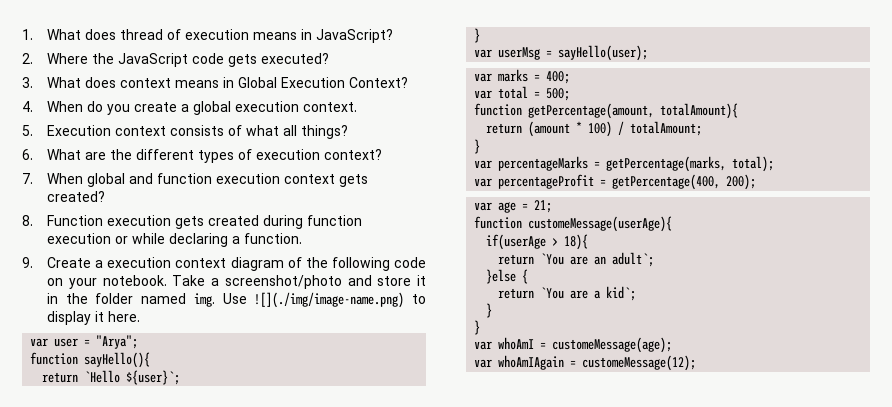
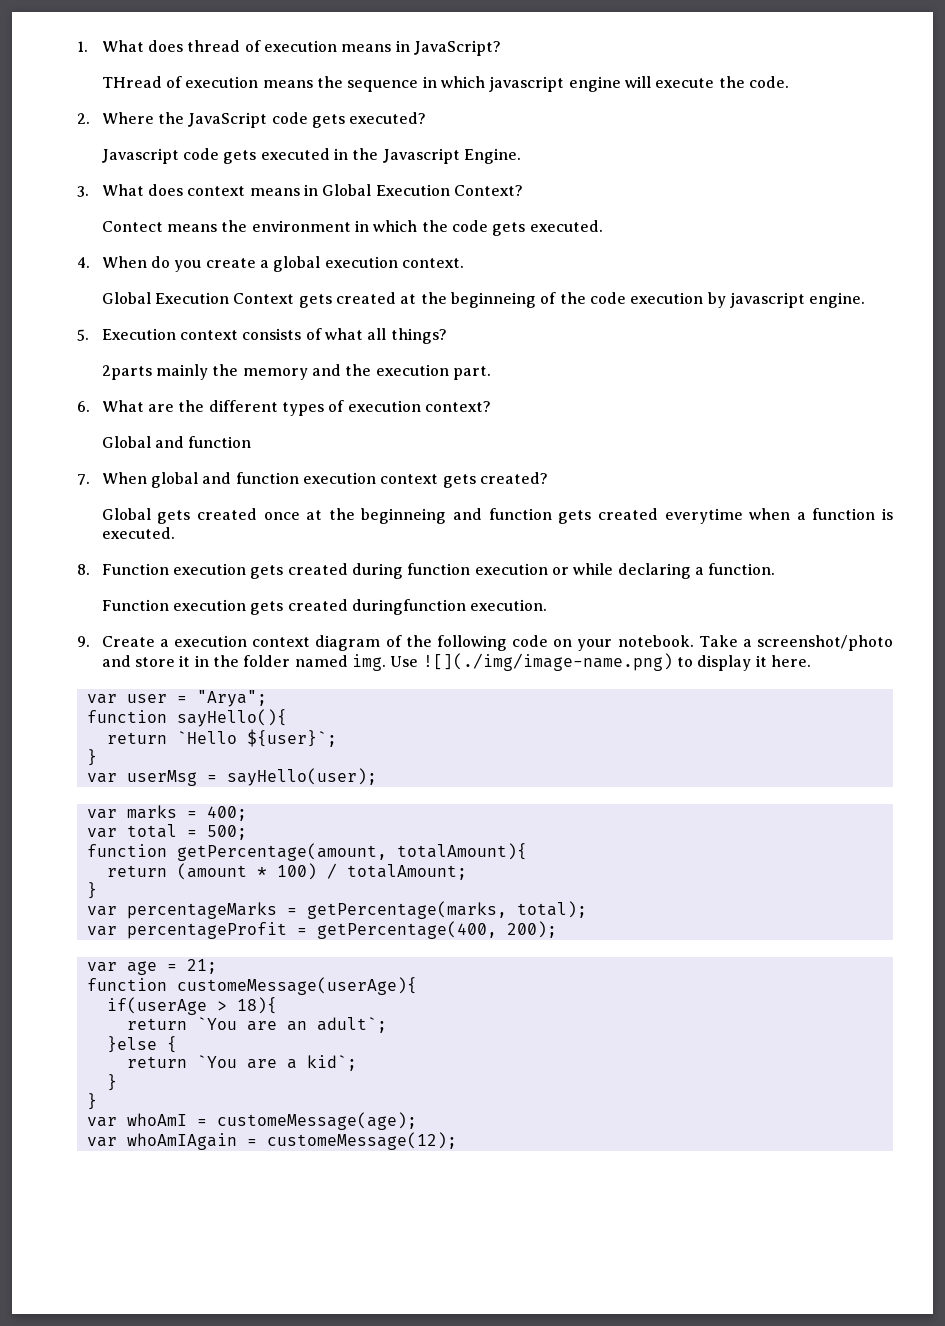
(393, 36) none -> [101,76,789,92] // THread of execution means the sequence in which javascript engine will execute the code.
(329, 58) none -> [101,148,521,164] // Javascript code gets executed in the Javascript Engine.
(408, 82) none -> [101,220,603,236] // Contect means the environment in which the code gets executed.
(357, 107) none -> [101,292,866,308] // Global Execution Context gets created at the beginneing of the code execution by javascript engine.
(348, 132) none -> [101,364,491,380] // 2parts mainly the memory and the execution part.
(382, 154) none -> [101,436,252,448] // Global and function
(105, 196) none -> [101,508,894,524] [101,527,175,539] // Global gets created once at the beginneing and function gets created everytime when a function is executed.
(302, 238) none -> [101,599,548,615] // Function execution gets created duringfunction execution.

